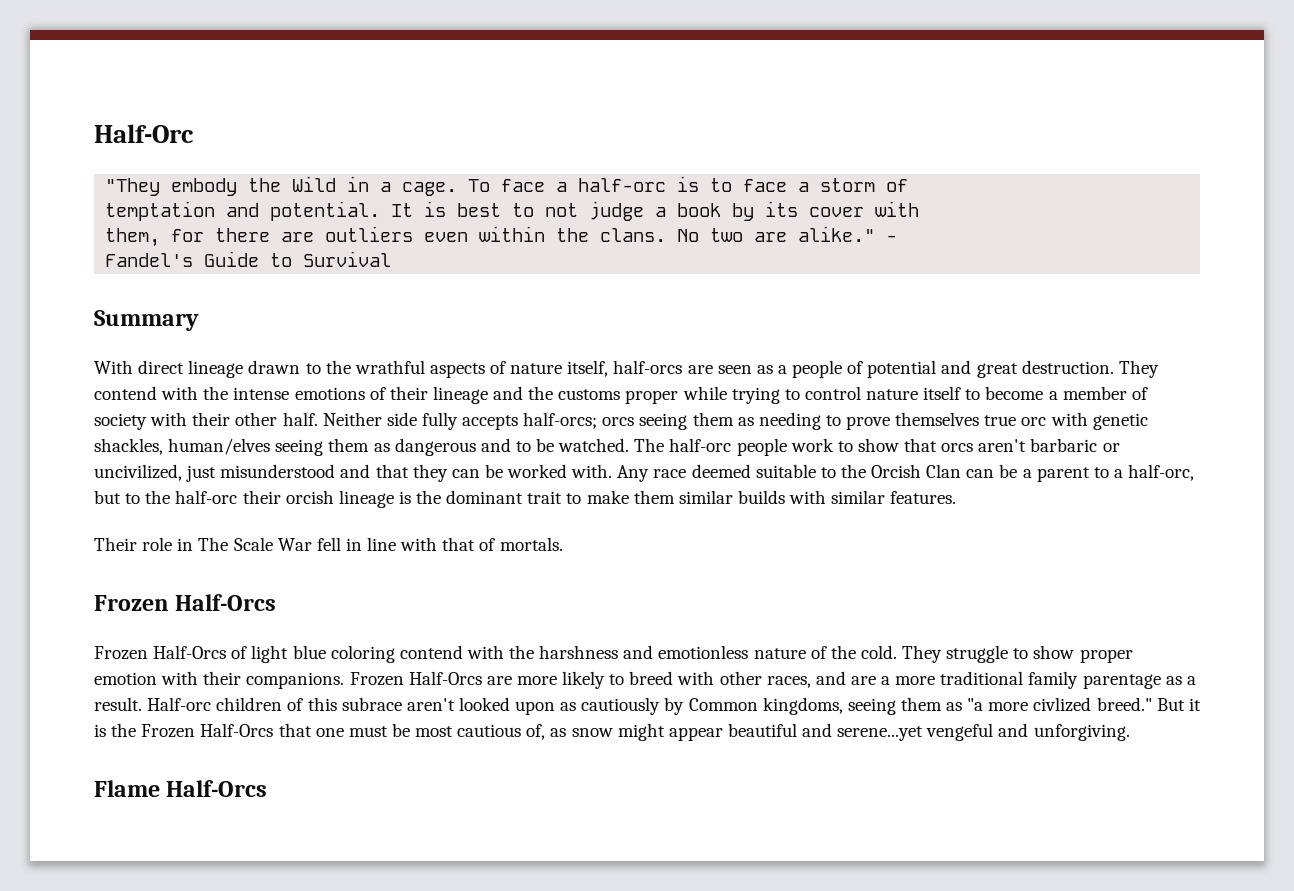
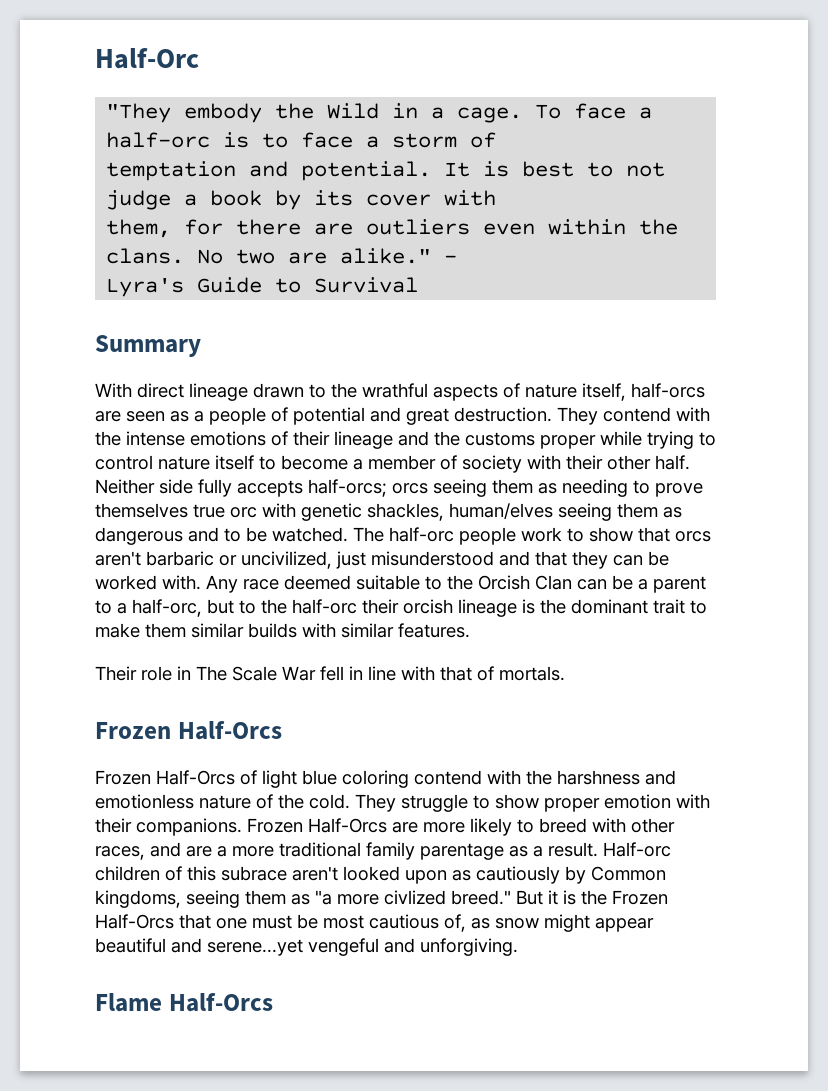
[105,253,194,267] Fandel's -> [106,278,185,297] Lyra's

